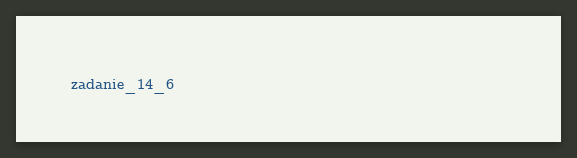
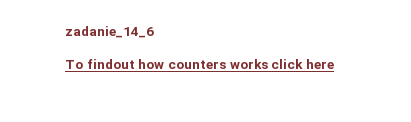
(174, 86) none -> [65,59,334,69] // To findout how counters works click here

